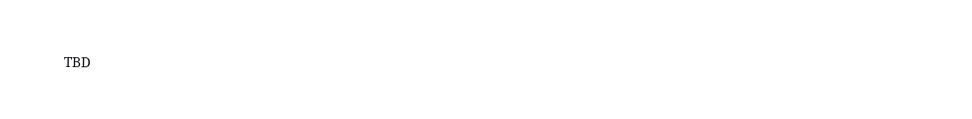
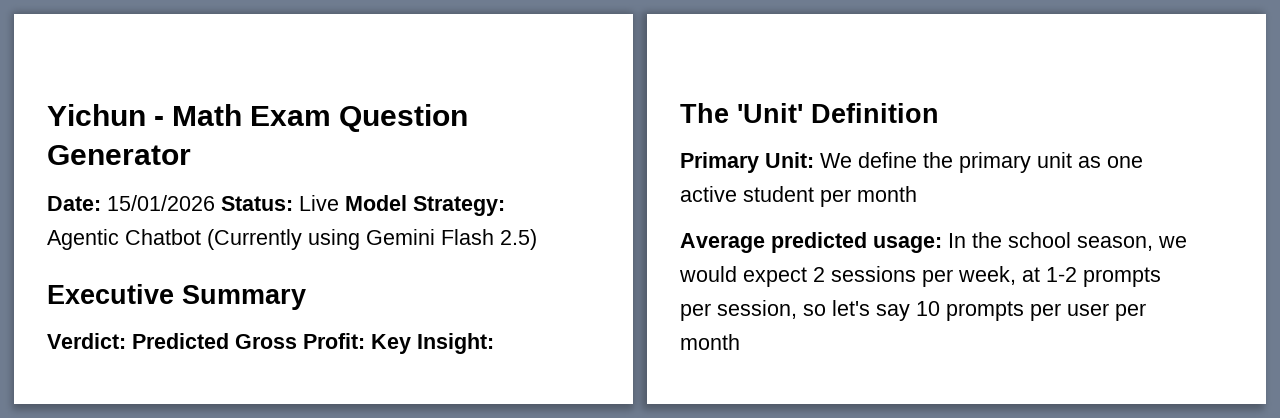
[63,56,90,68] TBD -> [47,104,469,132] [47,145,191,165] [47,195,505,216] [47,229,537,250] [47,284,306,310] [47,333,494,354] [680,103,939,123] [680,152,1143,173] [680,186,917,207] [680,232,1187,253] [679,266,1161,287] [680,300,1146,321] [680,334,740,350] Yichun - Math Exam Question Generator // Date: 15/01/2026 Status: Live Model Strategy: Agentic Chatbot (Currently using Gemini Flash 2.5) // Executive Summary // Verdict: Predicted Gross Profit: Key Insight: // The 'Unit' Definition // Primary Unit: We define the primary unit as one active student per month // Average predicted usage: In the school season, we would expect 2 sessions per week, at 1-2 prompts per session, so let's say 10 prompts per user per month

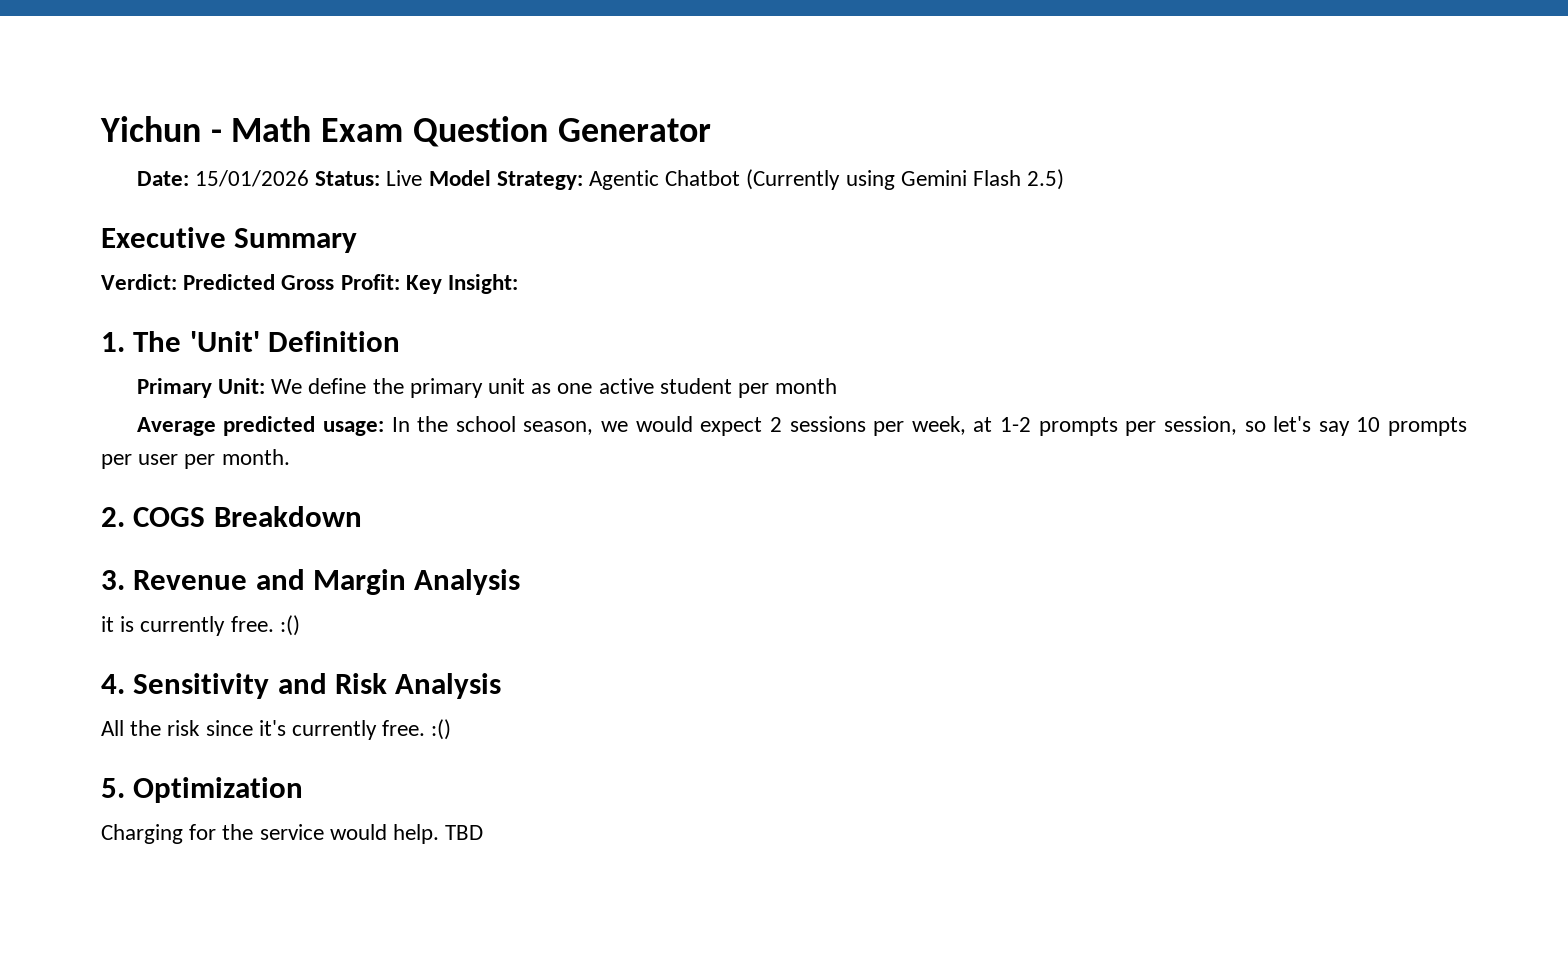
(494, 343) none -> [101,332,125,352] 1.
[680,334,740,350] month -> [221,449,290,465] [101,506,362,527] [101,569,521,595] [101,615,300,636] [101,673,502,699] [101,719,452,740] [101,777,304,803] [101,824,484,844] month. // 2. COGS Breakdown // 3. Revenue and Margin Analysis // it is currently free. :() // 4. Sensitivity and Risk Analysis // All the risk since it's currently free. :() // 5. Optimization // Charging for the service would help. TBD

